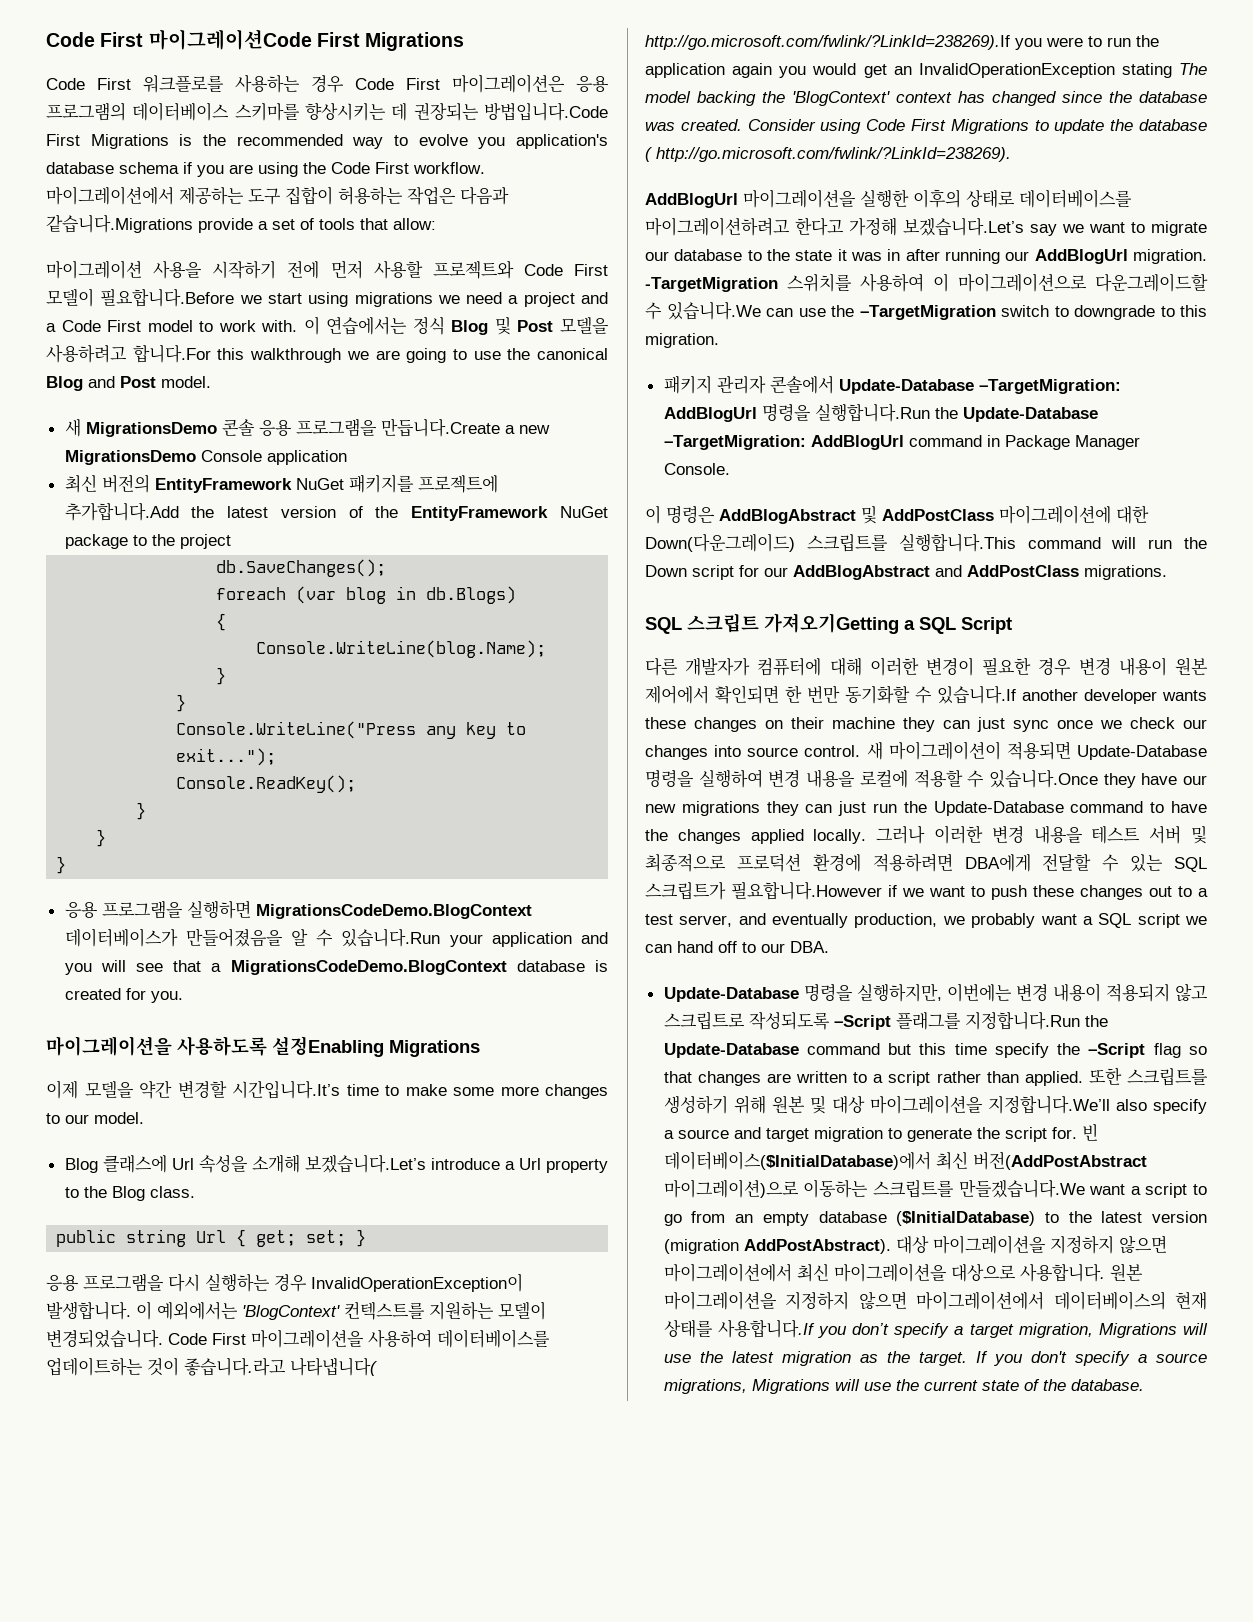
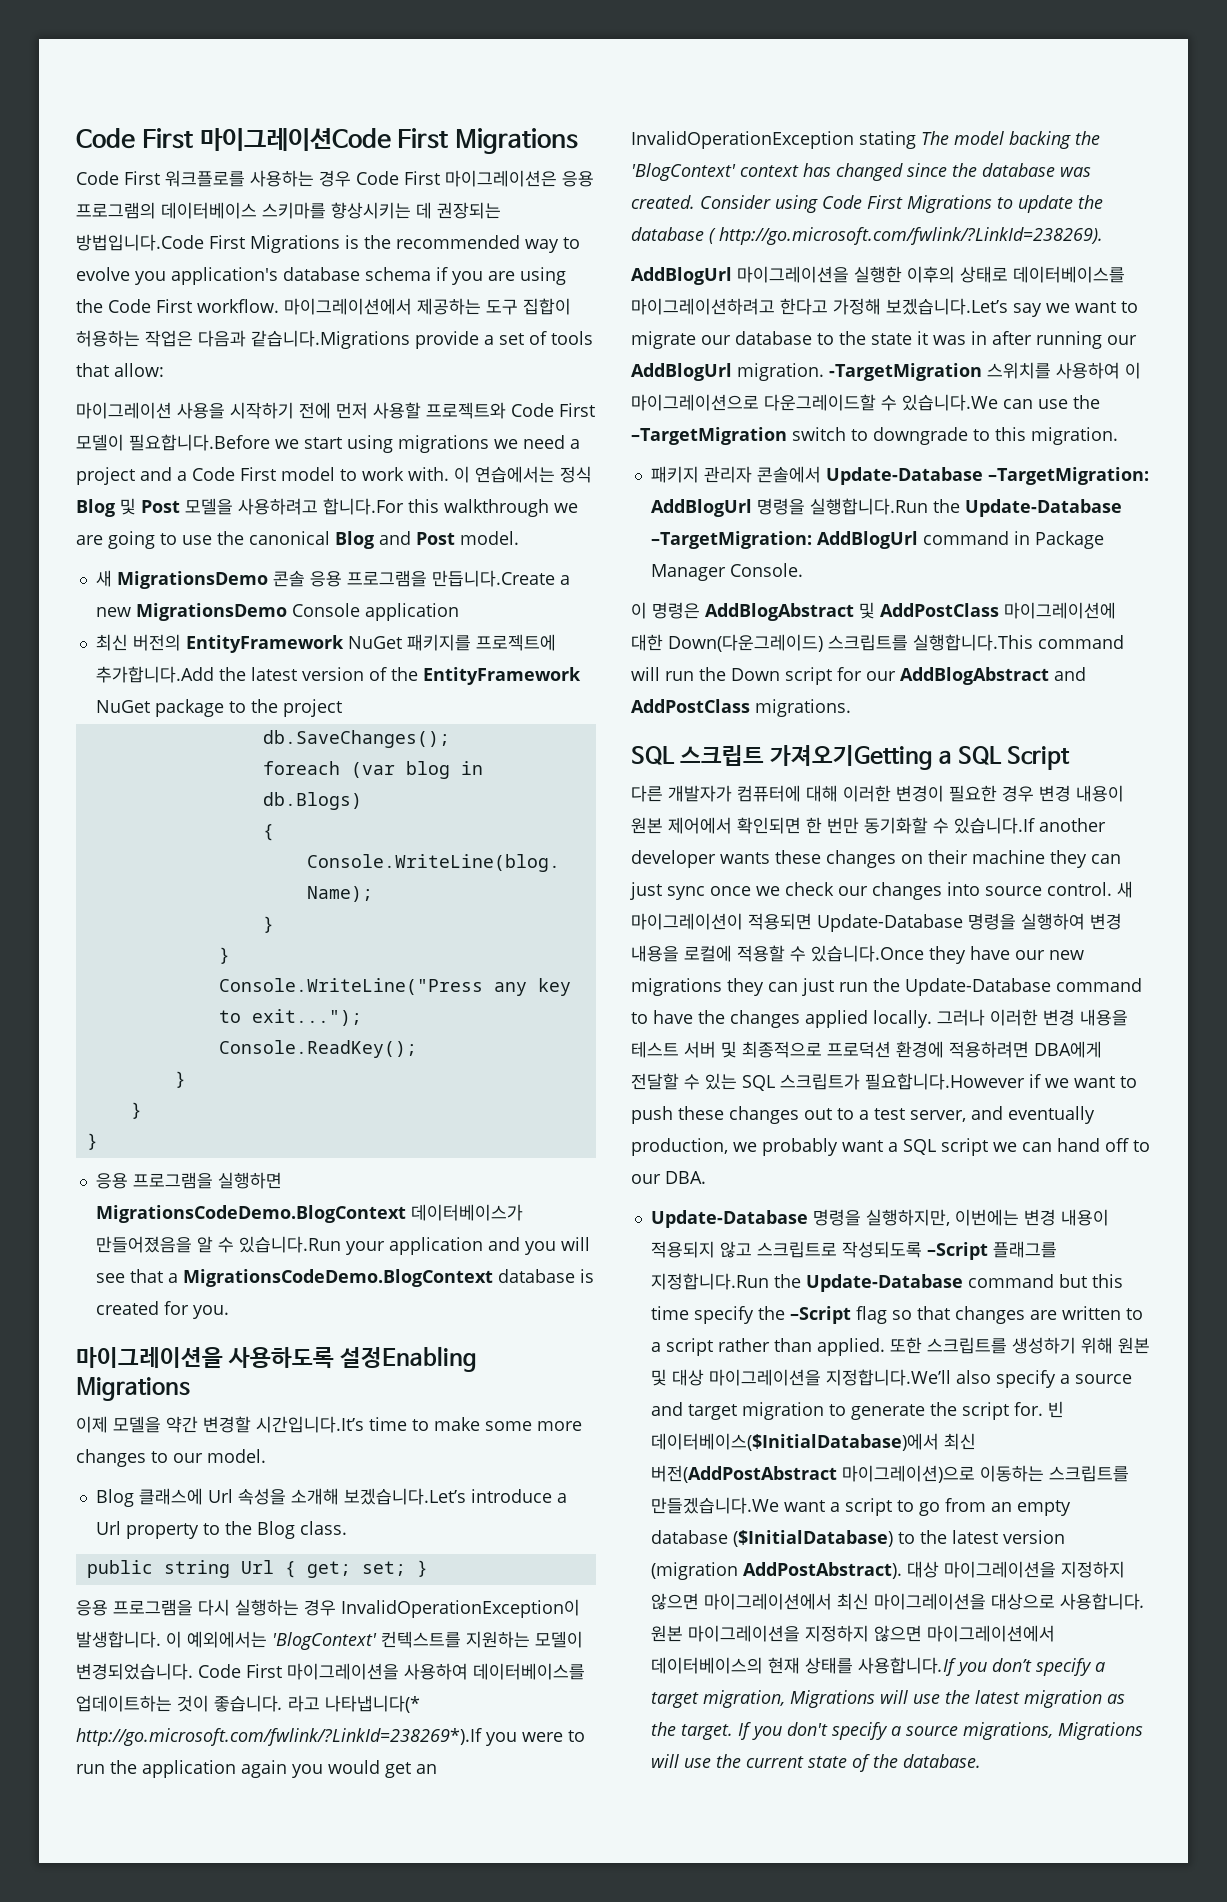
[184,1357,378,1376] [645,35,1010,50] 좋습니다.라고 나타냅니다( http://go.microsoft.com/fwlink/?LinkId=238269).If -> [214,1695,420,1713] [76,1728,482,1746] 좋습니다. 라고 나타냅니다(* http://go.microsoft.com/fwlink/?LinkId=238269*).If

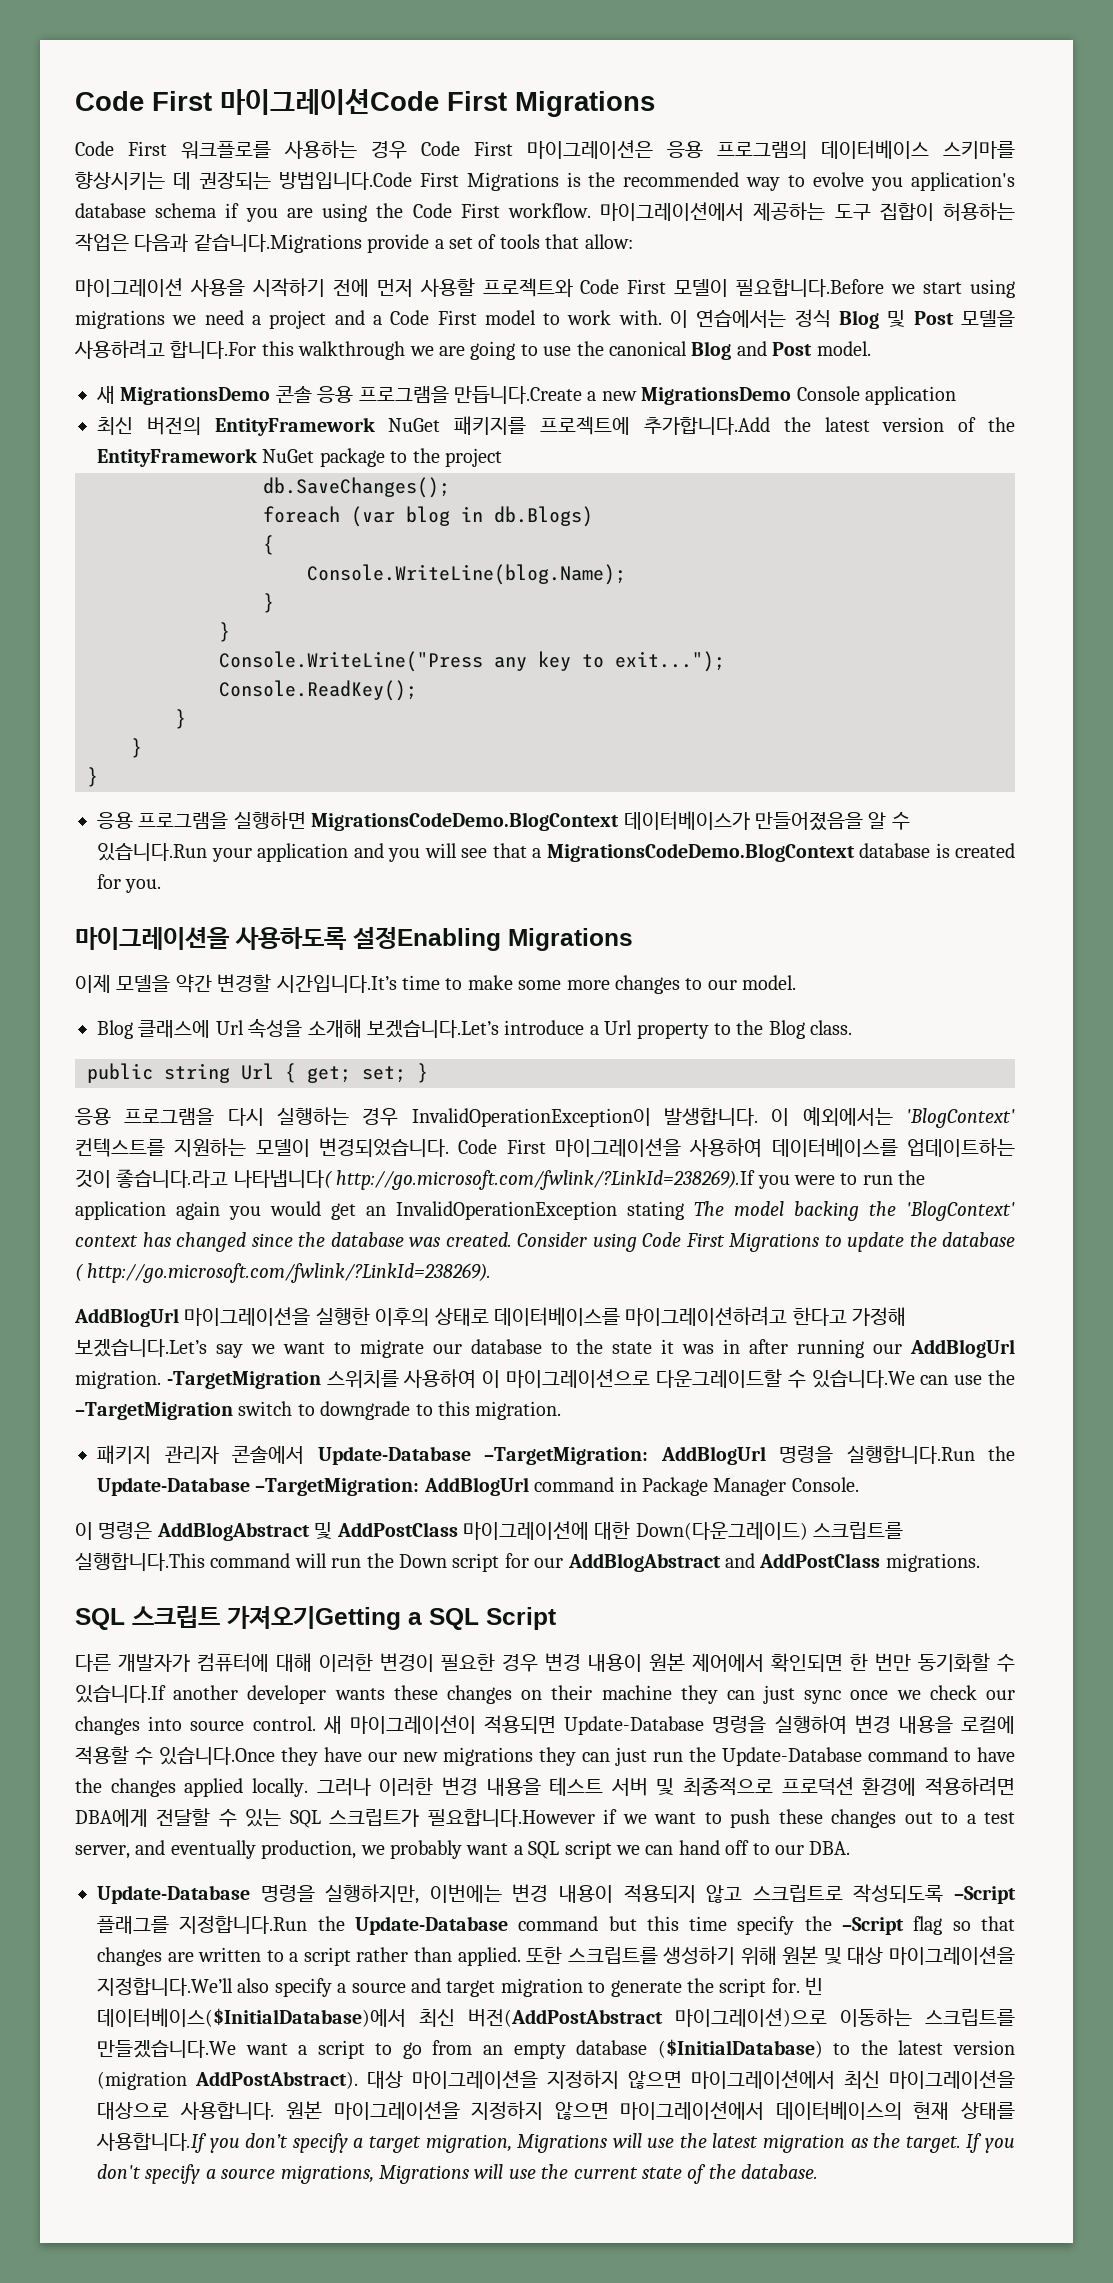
[214,1695,420,1713] [76,1728,482,1746] 좋습니다. 라고 나타냅니다(* http://go.microsoft.com/fwlink/?LinkId=238269*).If -> [116,1169,756,1190] 좋습니다.라고 나타냅니다( http://go.microsoft.com/fwlink/?LinkId=238269).If

